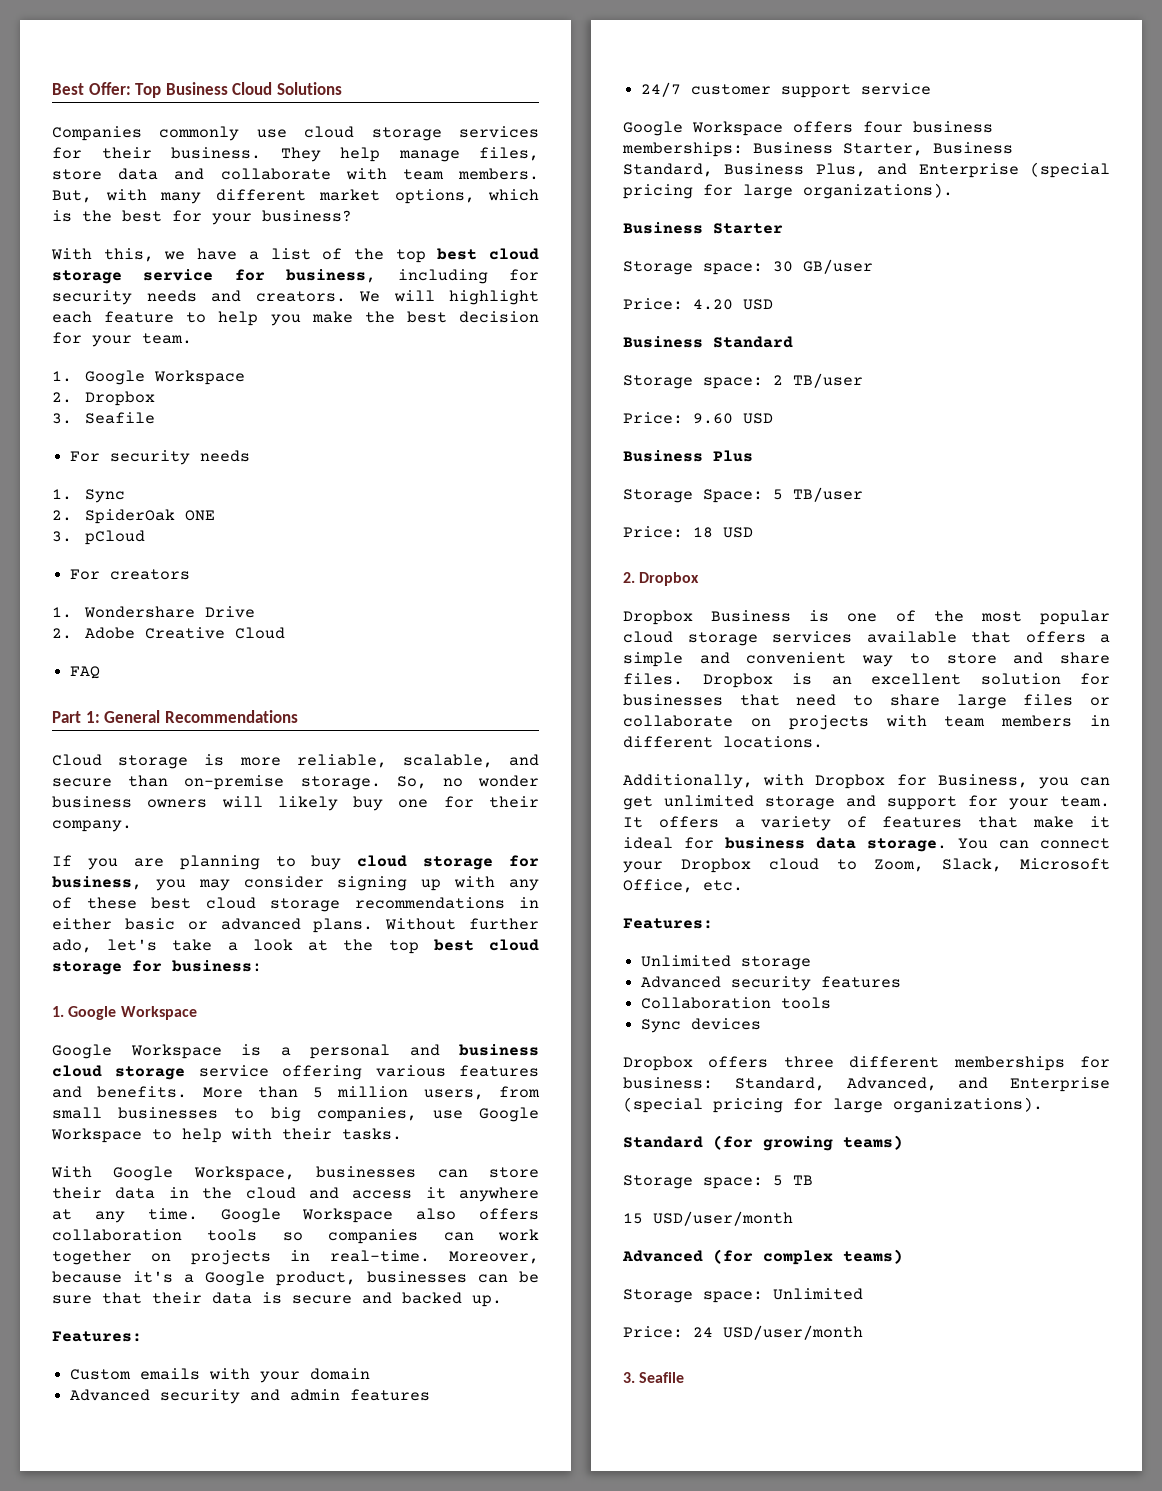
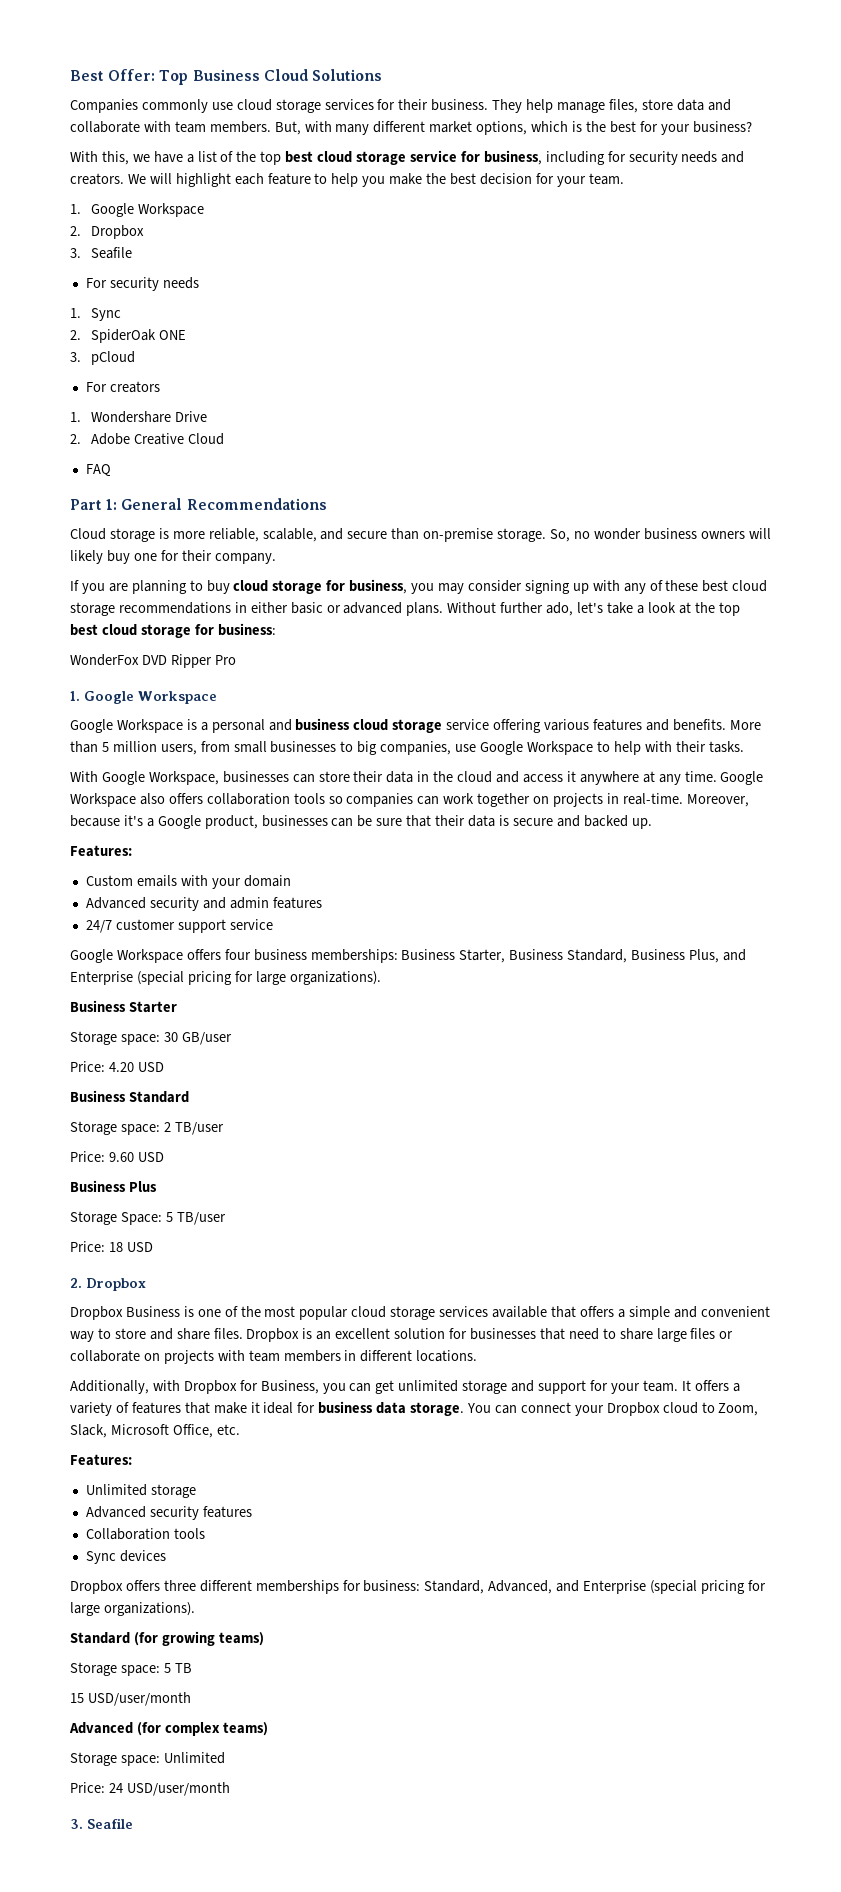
(262, 966) none -> [70,654,236,668] // WonderFox DVD Ripper Pro

